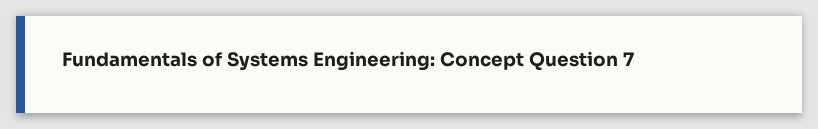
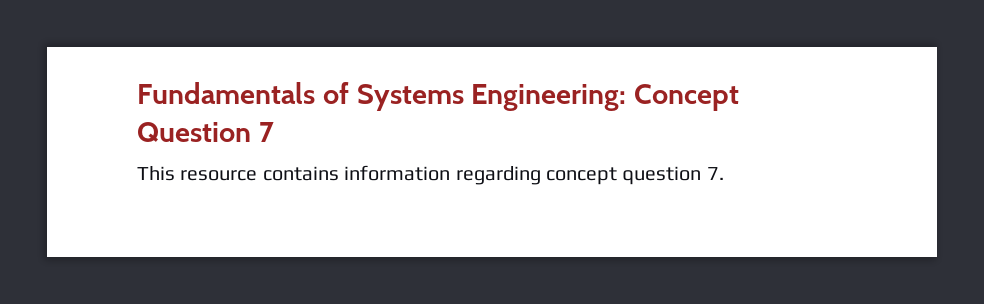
(634, 59) none -> [137,165,724,185] // This resource contains information regarding concept question 7.

